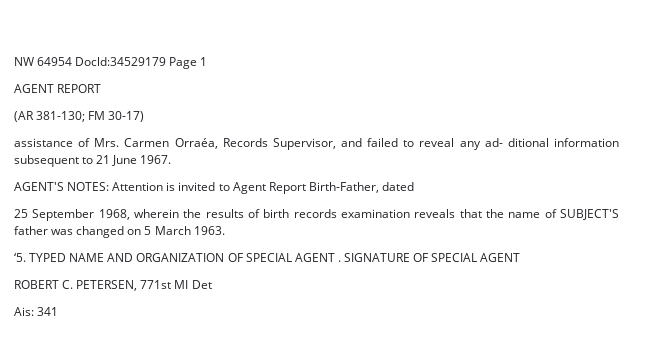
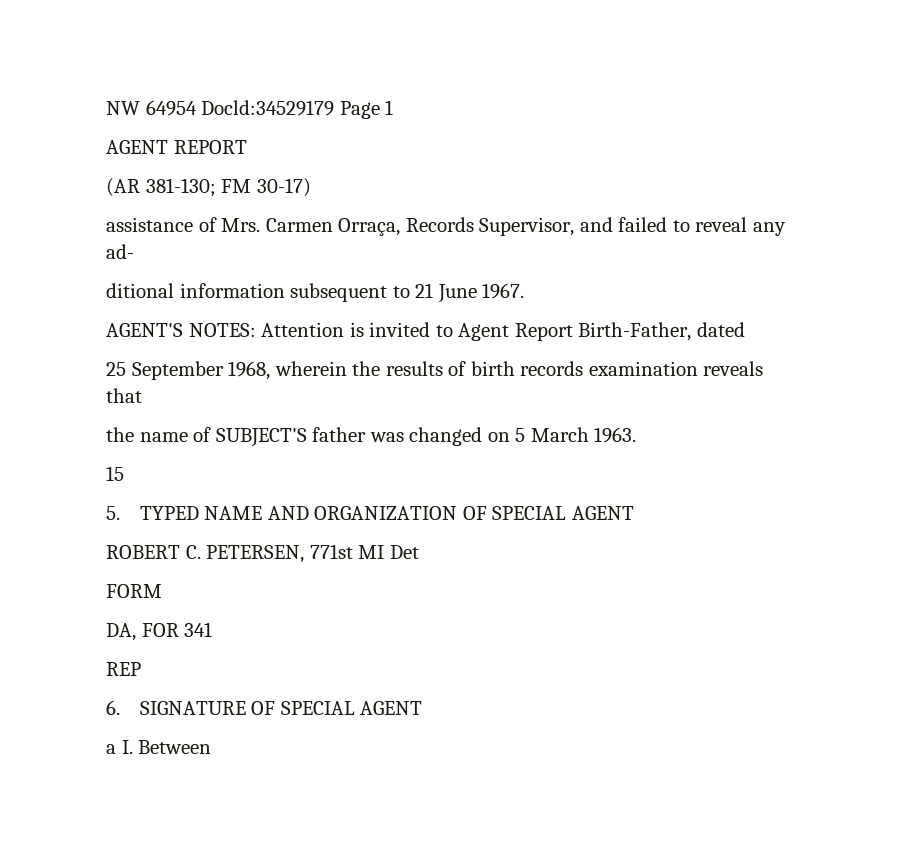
[174,138,218,149] Orraéa, -> [338,218,401,236] Orraça,
(503, 142) none -> (134, 251) //
(482, 213) none -> (142, 395) //
[14,253,26,262] ‘5. -> [106,466,124,481] [106,506,120,520] 15 // 5.
[337,253,521,262] . SIGNATURE OF SPECIAL AGENT -> (634, 513) none
[14,307,59,316] Ais: 341 -> [106,584,162,598] [106,622,213,641] [106,662,141,676] [106,700,423,715] [106,740,212,754] FORM // DA, FOR 341 // REP // 6. SIGNATURE OF SPECIAL AGENT // a I. Between

